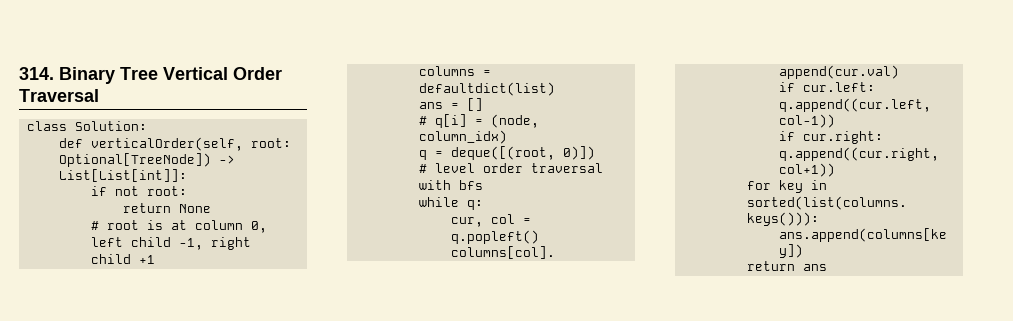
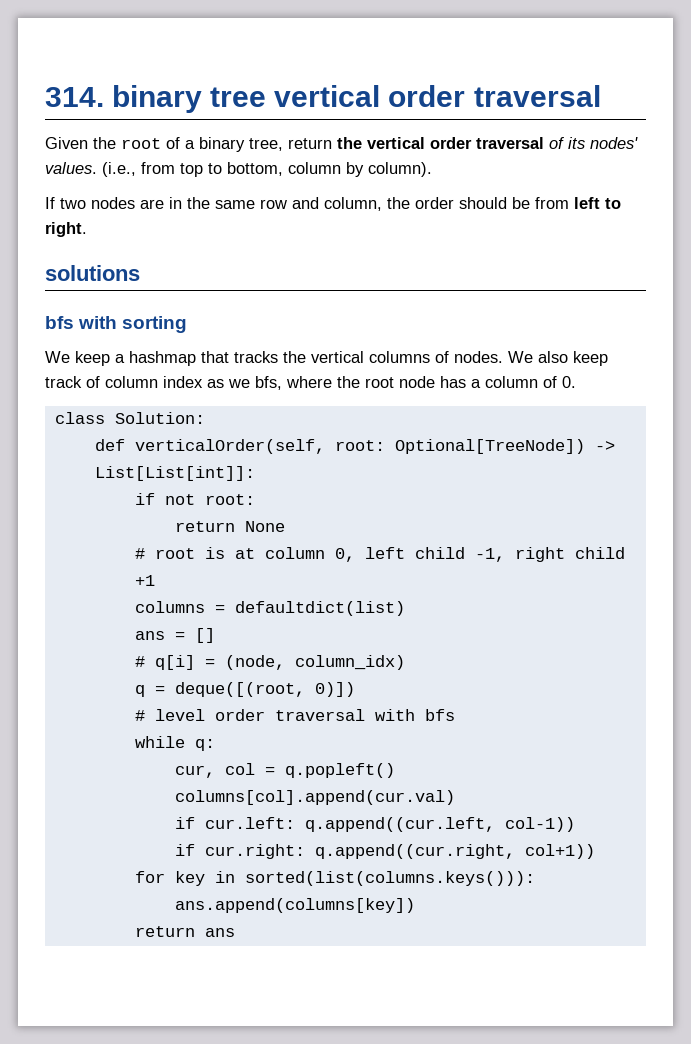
[59,67,282,84] [19,89,99,102] Binary Tree Vertical Order Traversal -> [112,85,601,113] [45,137,638,152] [45,162,432,177] [45,197,621,211] [45,222,87,237] [45,265,140,281] [45,316,188,333] [45,351,608,366] [45,376,576,390] binary tree vertical order traversal // Given the root of a binary tree, return the vertical order traversal of its nodes' values. (i.e., from top to bottom, column by column). // If two nodes are in the same row and column, the order should be from left to right. // solutions // bfs with sorting // We keep a hashmap that tracks the vertical columns of nodes. We also keep track of column index as we bfs, where the root node has a column of 0.

